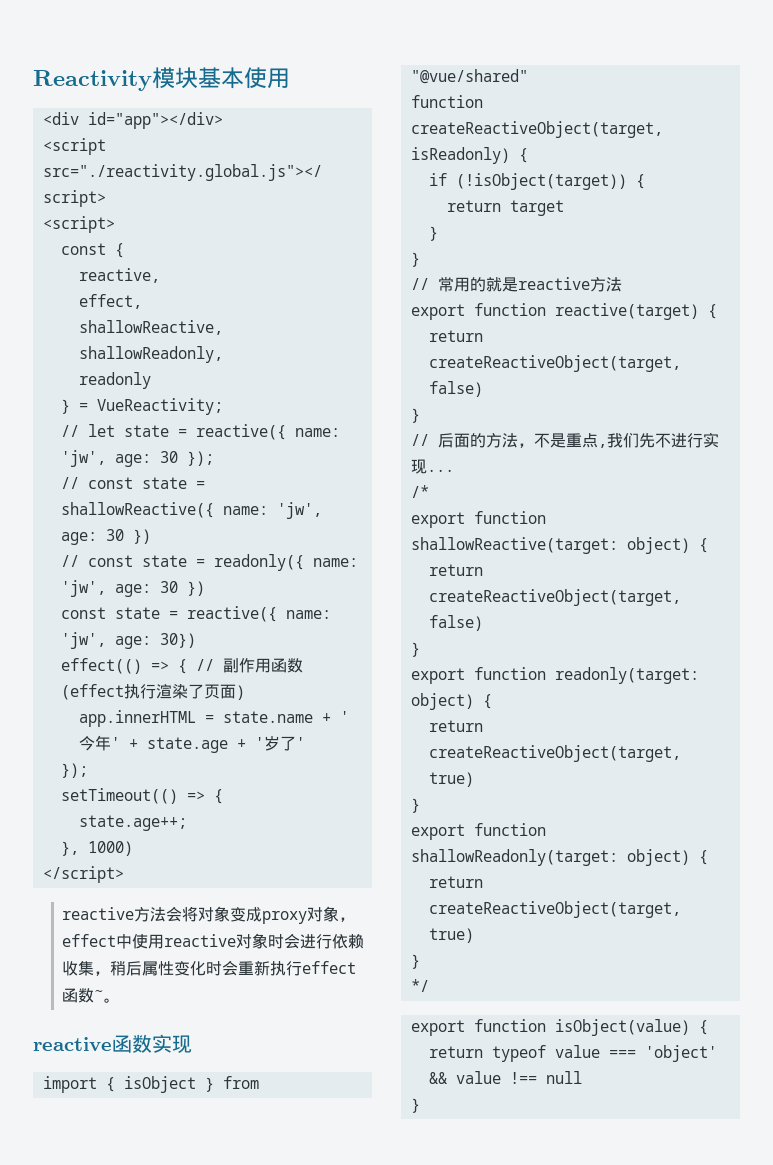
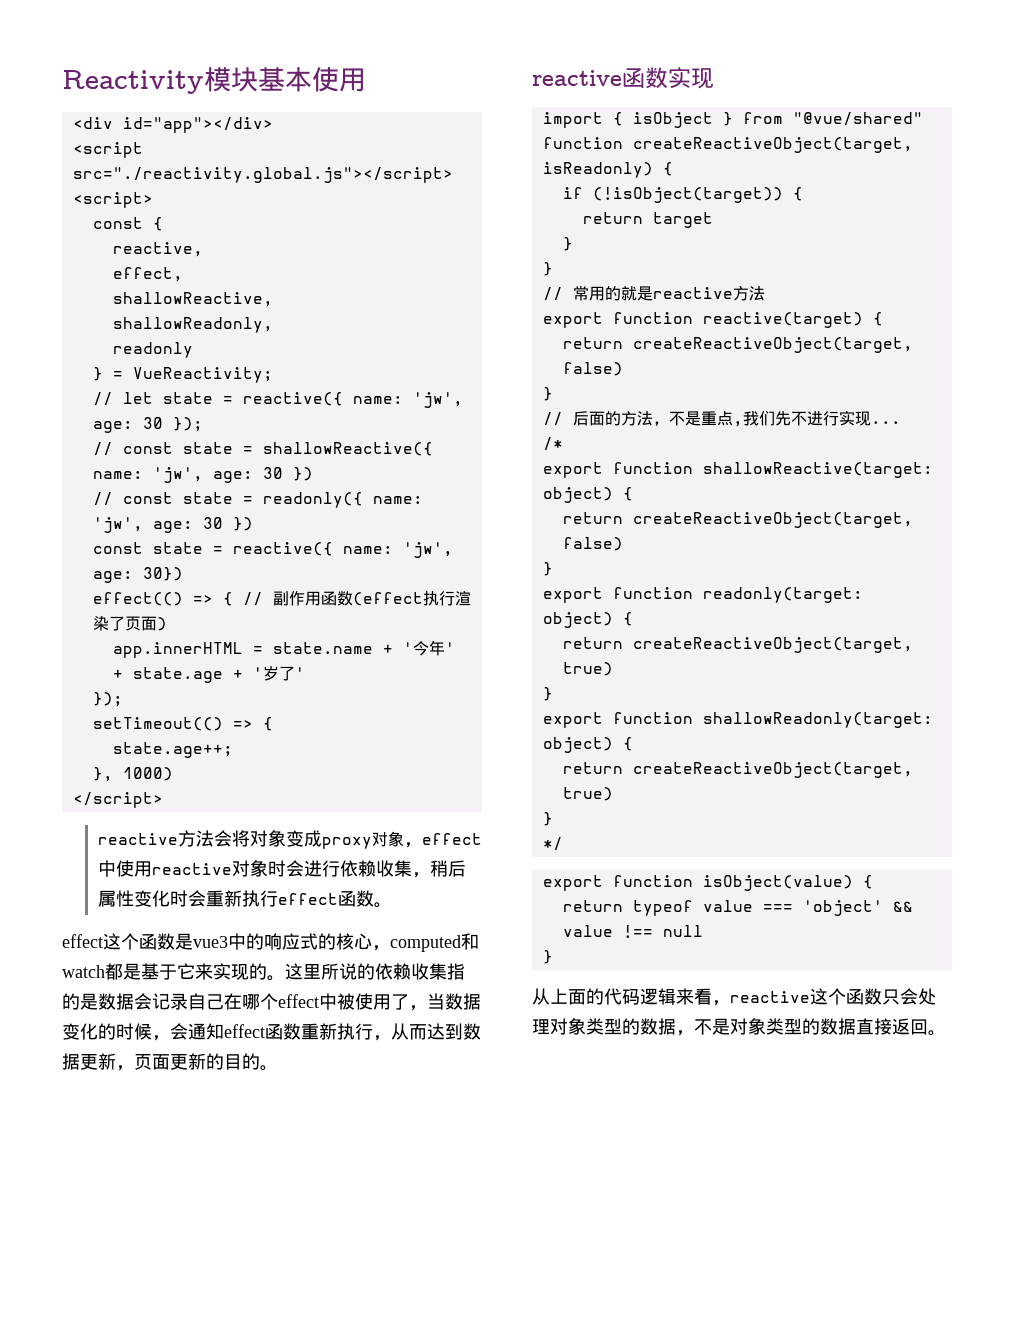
[94,990,105,1001] ~ -> [373,902,392,908] [62,933,479,952] [62,963,465,981] [62,993,481,1011] [62,1023,481,1041] [62,1053,260,1071] 。 // effect这个函数是vue3中的响应式的核心，computed和watch都是基于它来实现的。这里所说的依赖收集指的是数据会记录自己在哪个effect中被使用了，当数据变化的时候，会通知effect函数重新执行，从而达到数据更新，页面更新的目的
(420, 1105) none -> [532,988,936,1006] [532,1018,946,1036] // 从上面的代码逻辑来看，reactive这个函数只会处理对象类型的数据，不是对象类型的数据直接返回。

